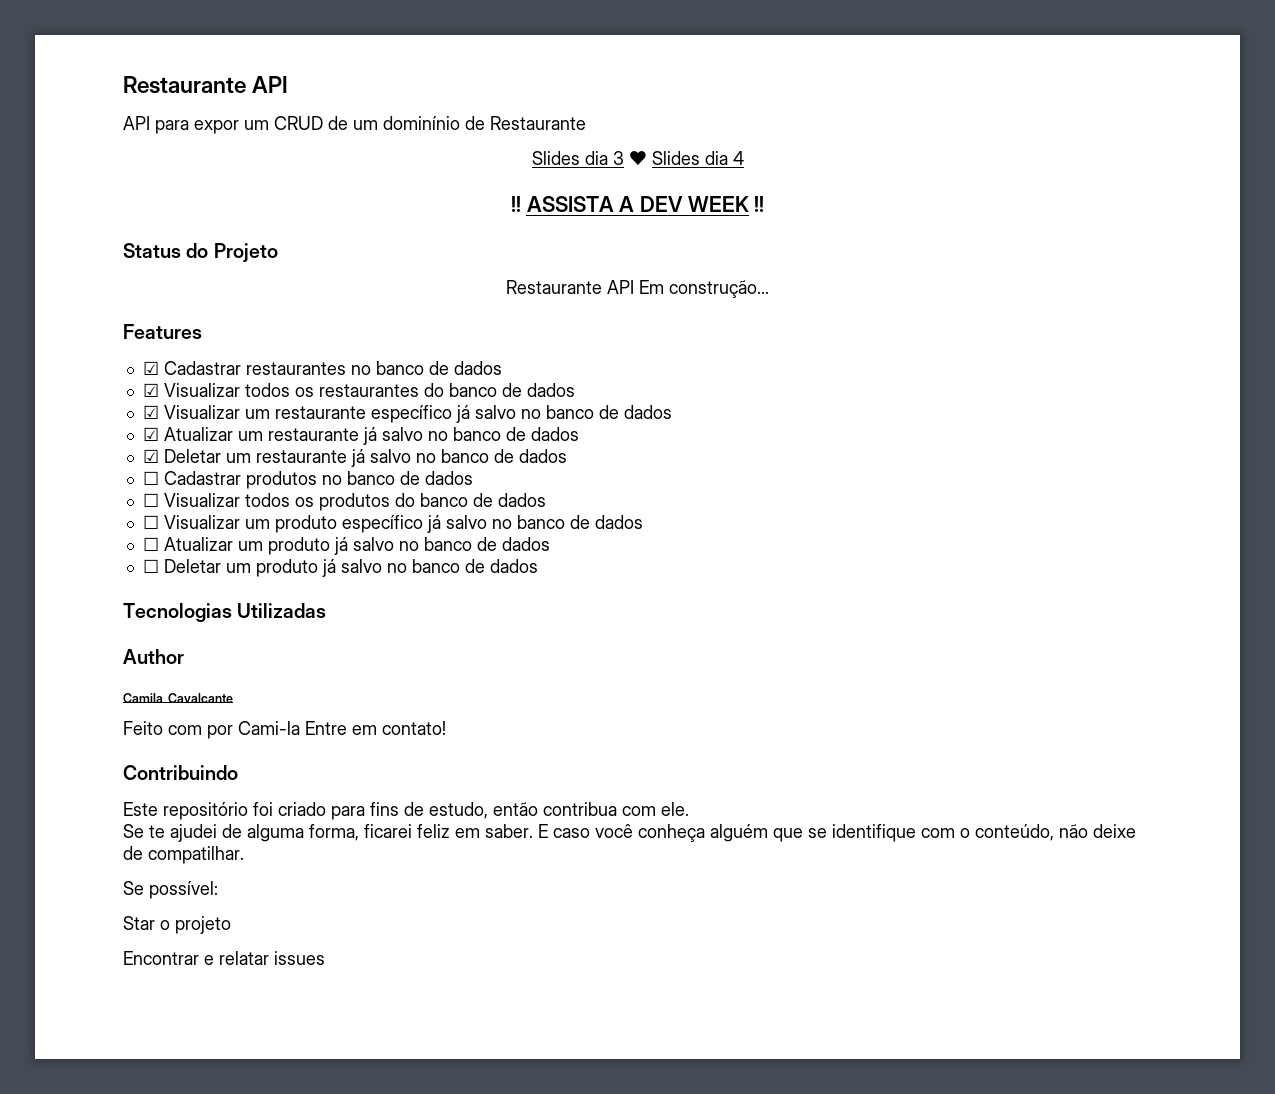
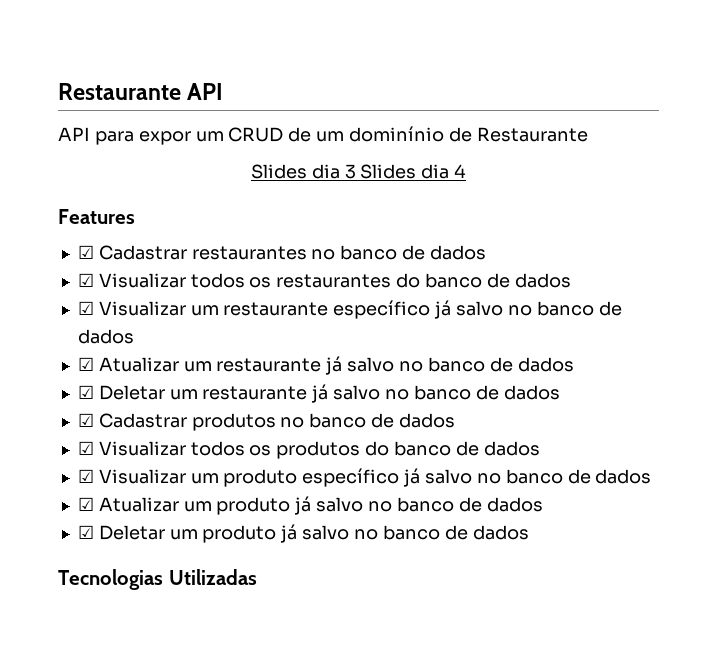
[628,150,647,165] ♥ -> (356, 171) none
[510,196,765,212] [123,243,278,262] [506,280,769,298] // ‼ ASSISTA A DEV WEEK ‼ // Status do Projeto // Restaurante API Em construção... -> (467, 171) none
[142,471,159,485] ☐ -> [77,413,94,427] ☑
[142,493,159,507] ☐ -> [77,441,94,455] ☑
[142,515,159,529] ☐ -> [77,469,94,483] ☑
[142,537,159,551] ☐ -> [77,497,94,511] ☑
[142,559,159,573] ☐ -> [77,525,94,539] ☑
[123,649,184,664] [123,693,233,703] [123,721,446,739] [123,765,238,780] [123,802,689,820] [123,824,1136,842] [123,846,244,864] [123,881,218,899] [123,916,231,934] [123,951,325,965] // Author // Camila Cavalcante // Feito com por Cami-la Entre em contato! // Contribuindo // Este repositório foi criado para fins de estudo, então contribua com ele. // Se te ajudei de alguma forma, ficarei feliz em saber. E caso você conheça alguém que se identifique com o conteúdo, não deixe de compatilhar. // Se possível: // Star o projeto // Encontrar e relatar issues -> (257, 577) none

